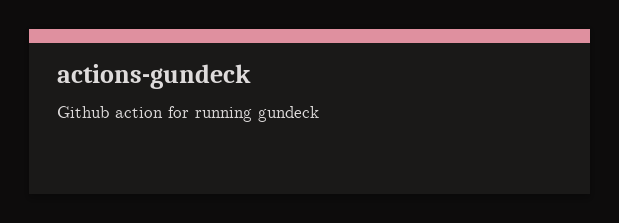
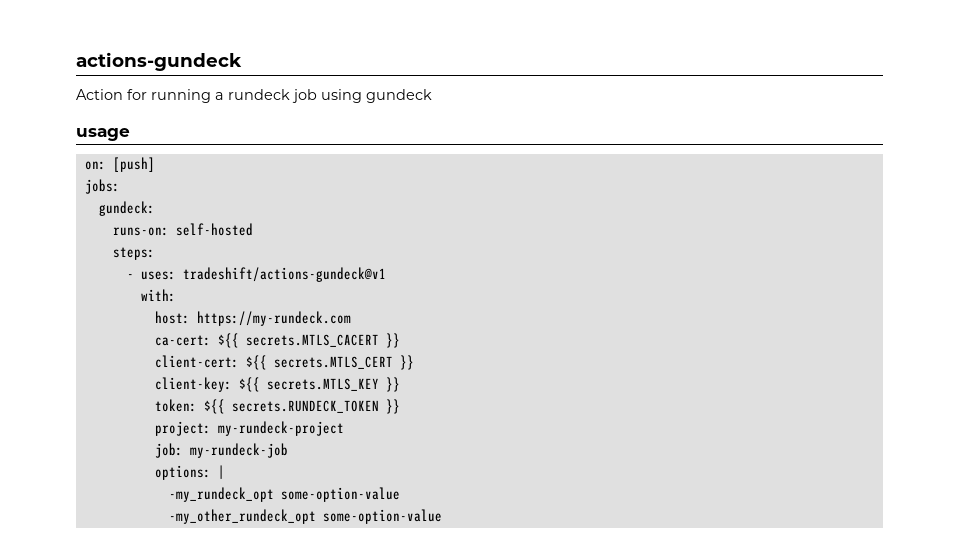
[57,106,319,122] Github action for running gundeck -> [76,89,432,103] [76,128,130,141] [84,157,155,172] [84,179,120,194] [98,201,155,216] [112,223,253,236] [112,247,155,260] [126,267,386,282] [140,289,176,302] [154,311,351,326] [154,333,400,348] [154,355,414,370] [154,377,400,392] [154,399,400,414] [154,421,344,436] [154,443,288,458] [154,465,225,480] [168,487,400,502] [168,509,442,524] Action for running a rundeck job using gundeck // usage // on: [push] // jobs: // gundeck: // runs-on: self-hosted // steps: // - uses: tradeshift/actions-gundeck@v1 // with: // host: https://my-rundeck.com // ca-cert: ${{ secrets.MTLS_CACERT }} // client-cert: ${{ secrets.MTLS_CERT }} // client-key: ${{ secrets.MTLS_KEY }} // token: ${{ secrets.RUNDECK_TOKEN }} // project: my-rundeck-project // job: my-rundeck-job // options: | // -my_rundeck_opt some-option-value // -my_other_rundeck_opt some-option-value

